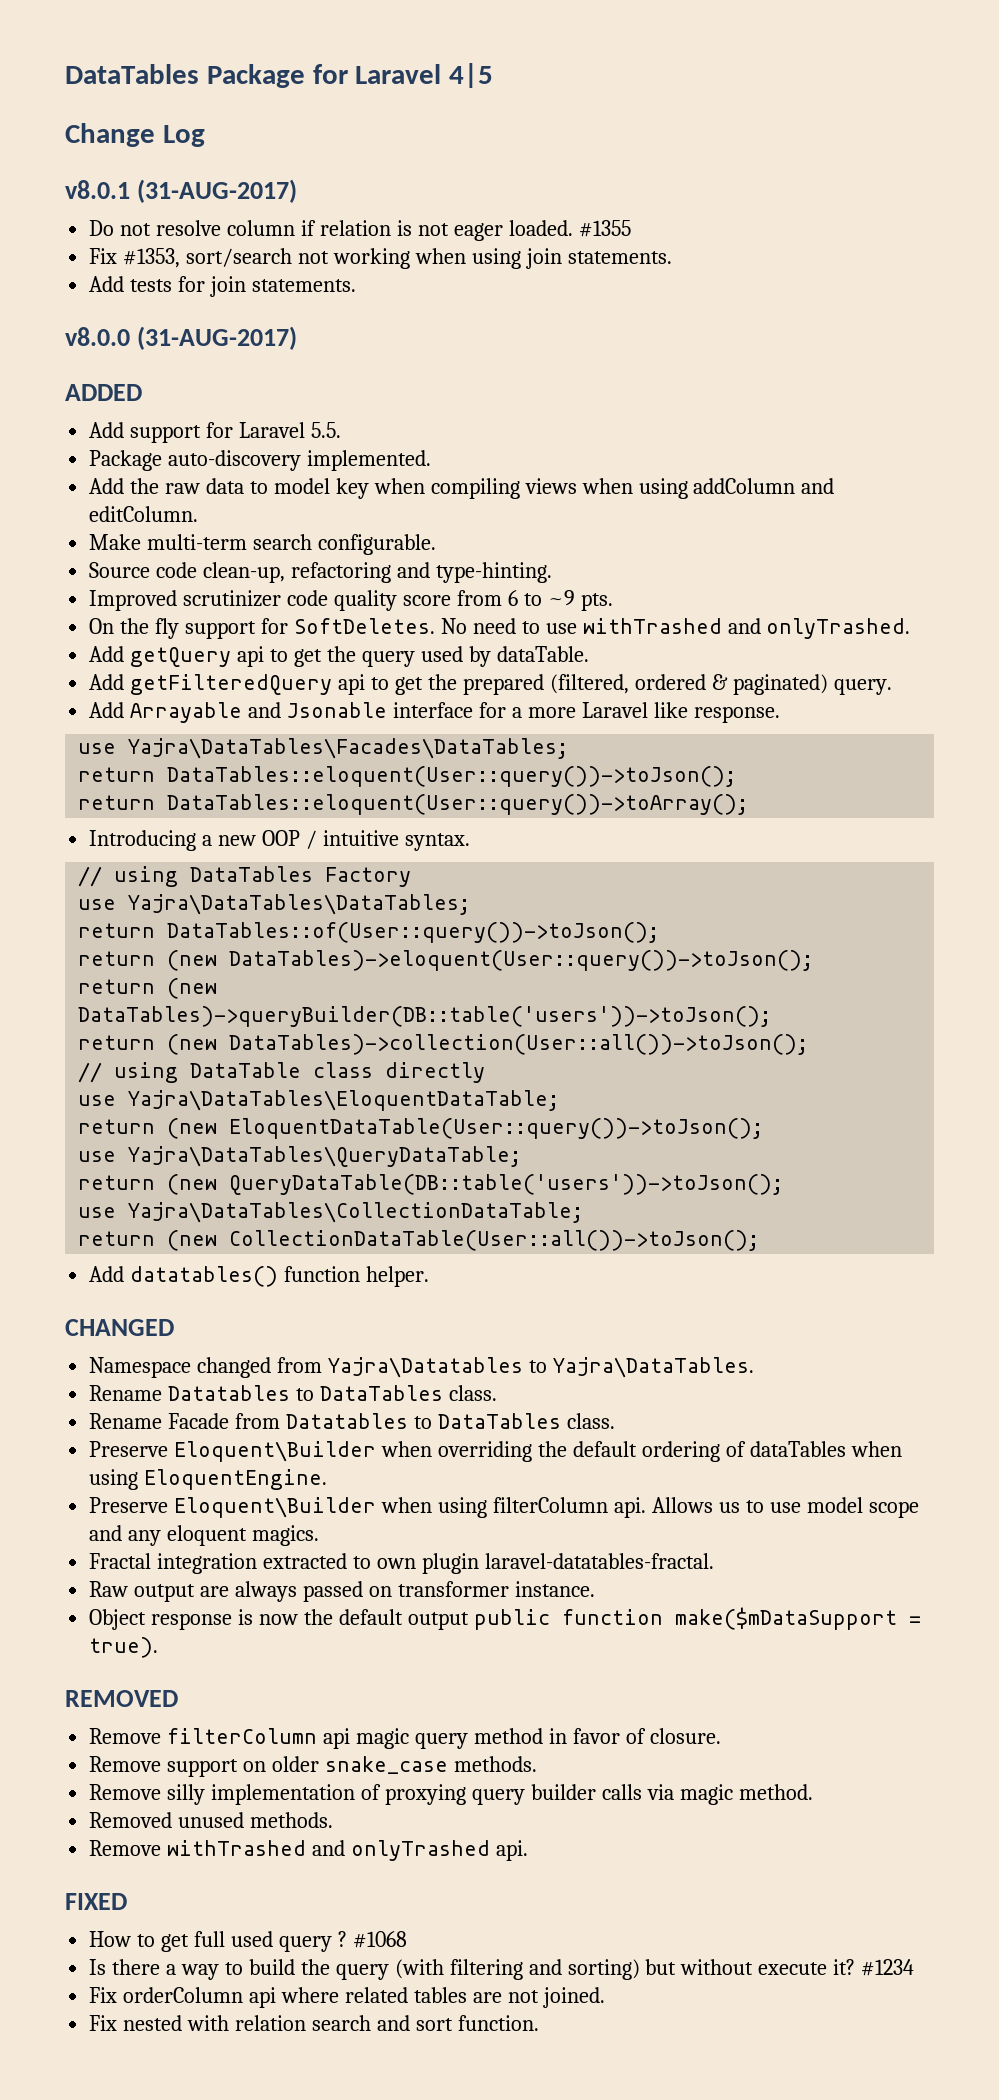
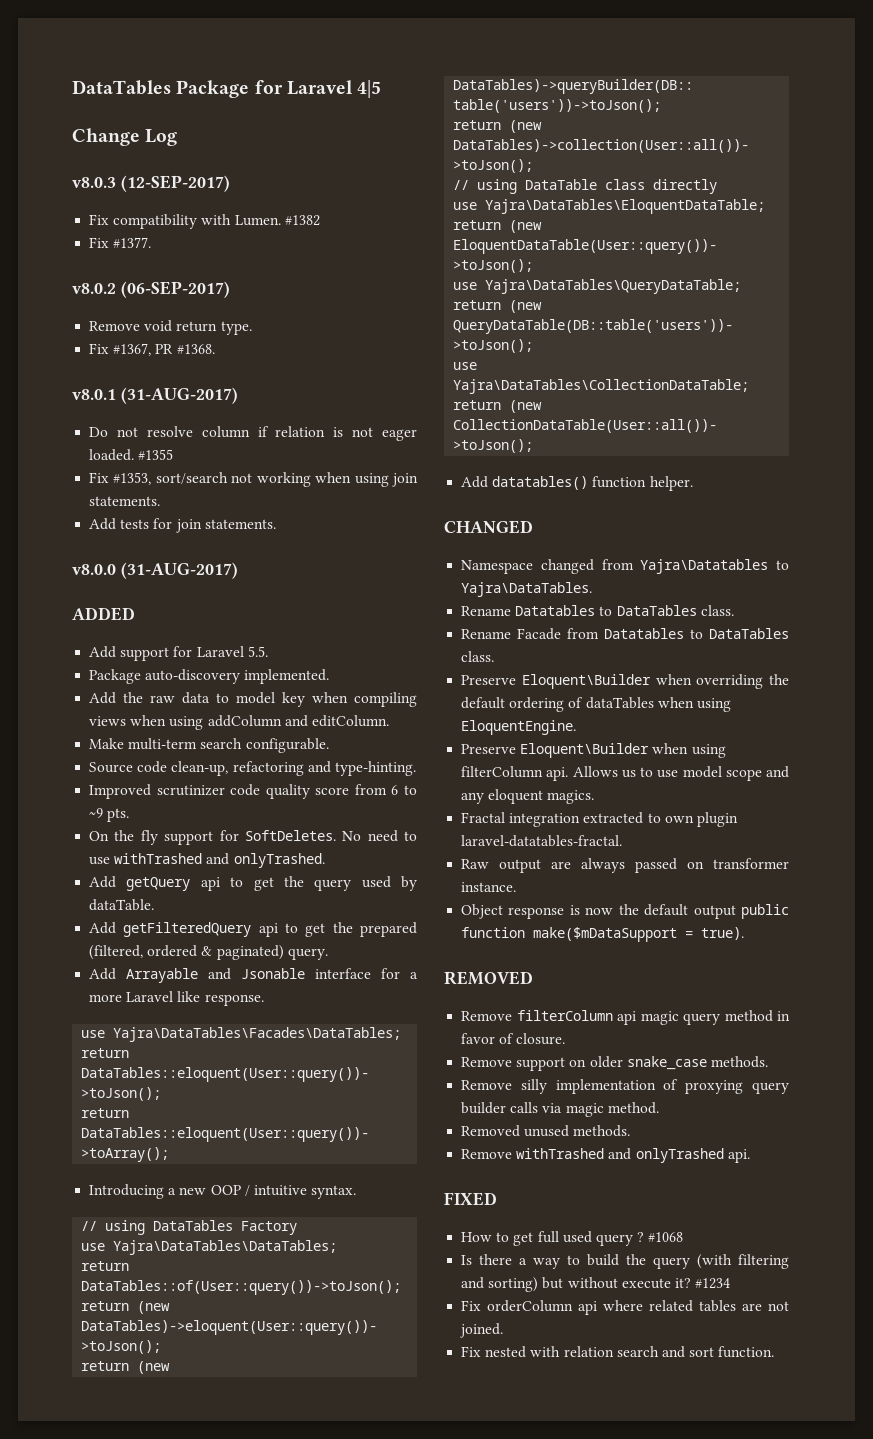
(205, 136) none -> [72,175,230,192] [89,214,320,229] [89,237,152,248] [72,281,230,298] [89,320,252,335] [89,343,215,356] // v8.0.3 (12-SEP-2017) // Fix compatibility with Lumen. #1382 // Fix #1377. // v8.0.2 (06-SEP-2017) // Remove void return type. // Fix #1367, PR #1368.

